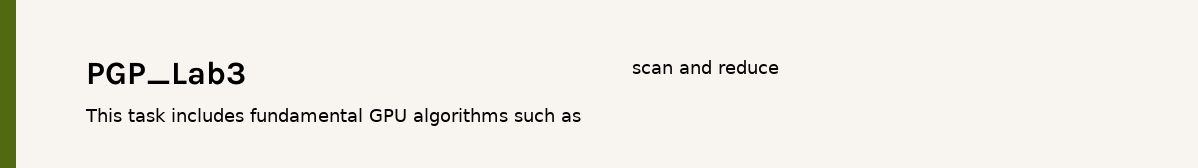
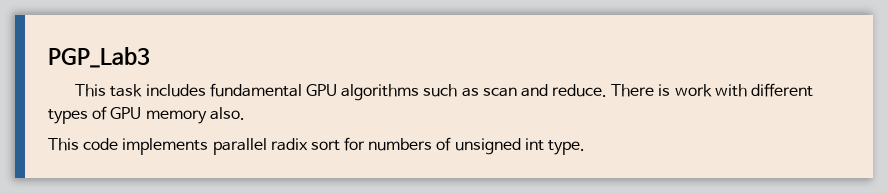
[718,60,779,74] reduce -> [552,83,814,97] [48,106,245,124] [48,137,586,155] reduce. There is work with different types of GPU memory also. // This code implements parallel radix sort for numbers of unsigned int type.

